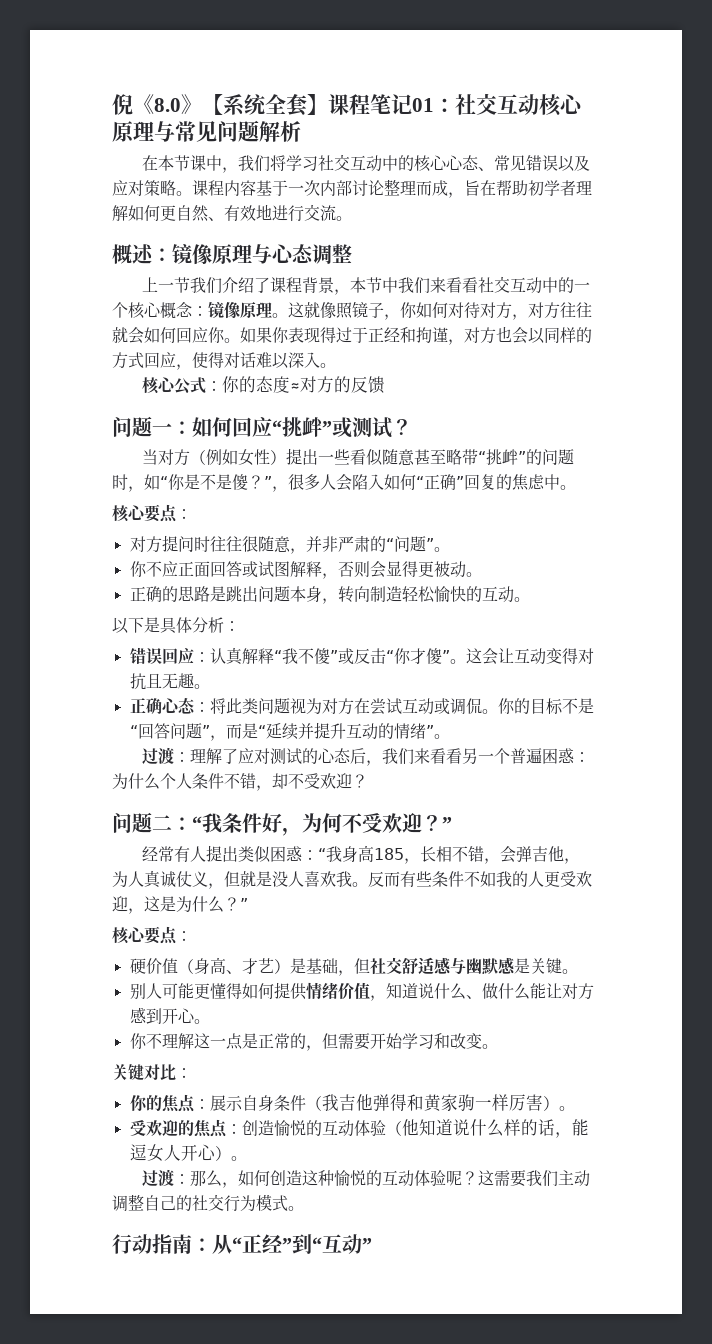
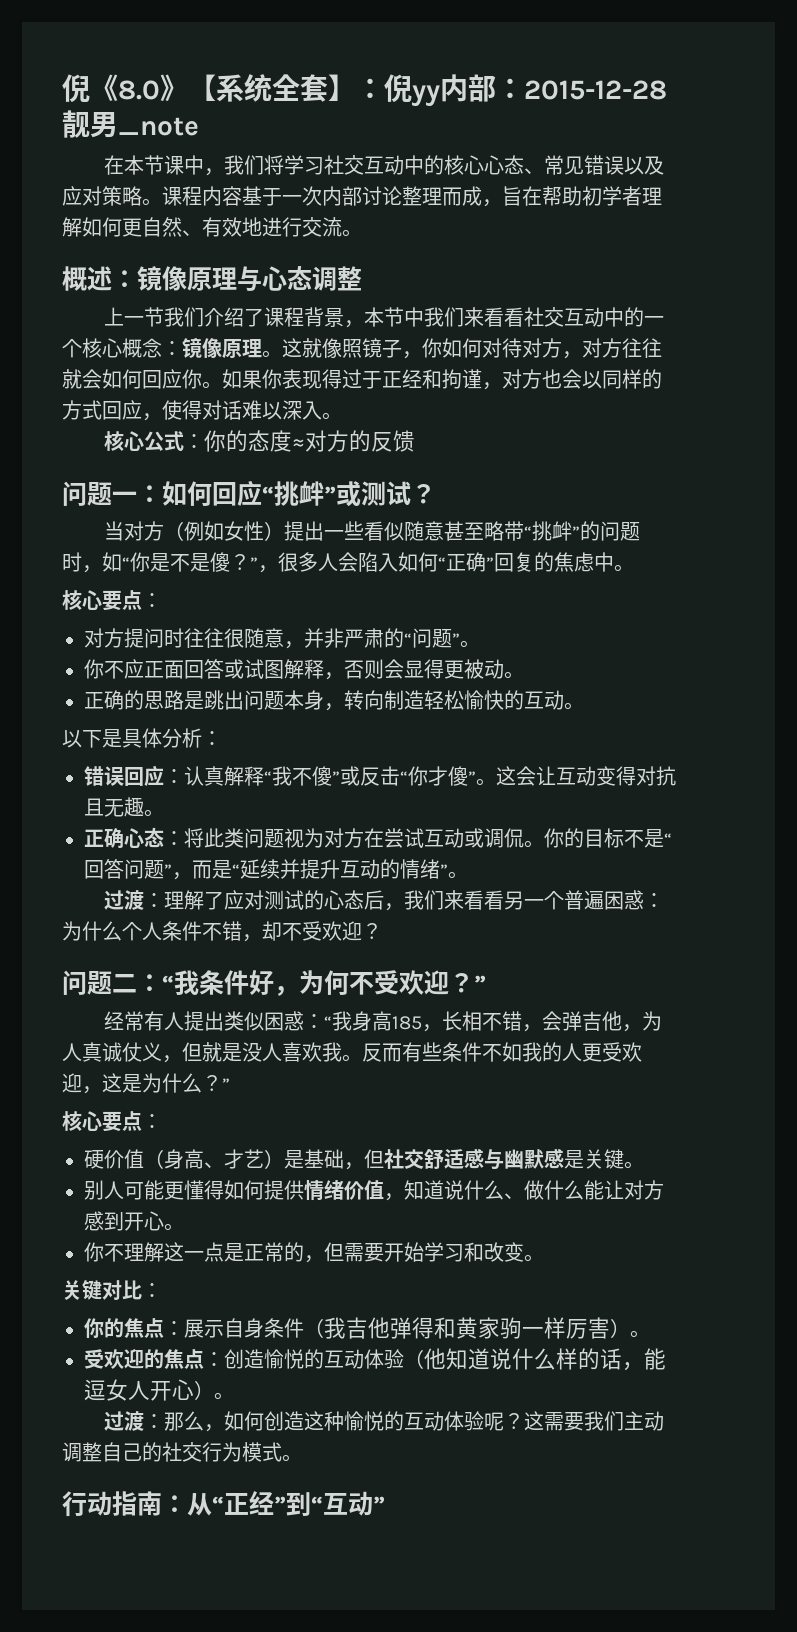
[328,93,584,117] [112,120,301,142] 课程笔记01：社交互动核心原理与常见问题解析 -> [356,74,667,107] [62,110,199,138] ：倪yy内部：2015-12-28靓男_note

